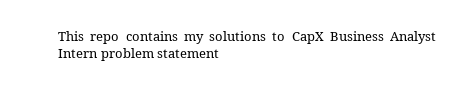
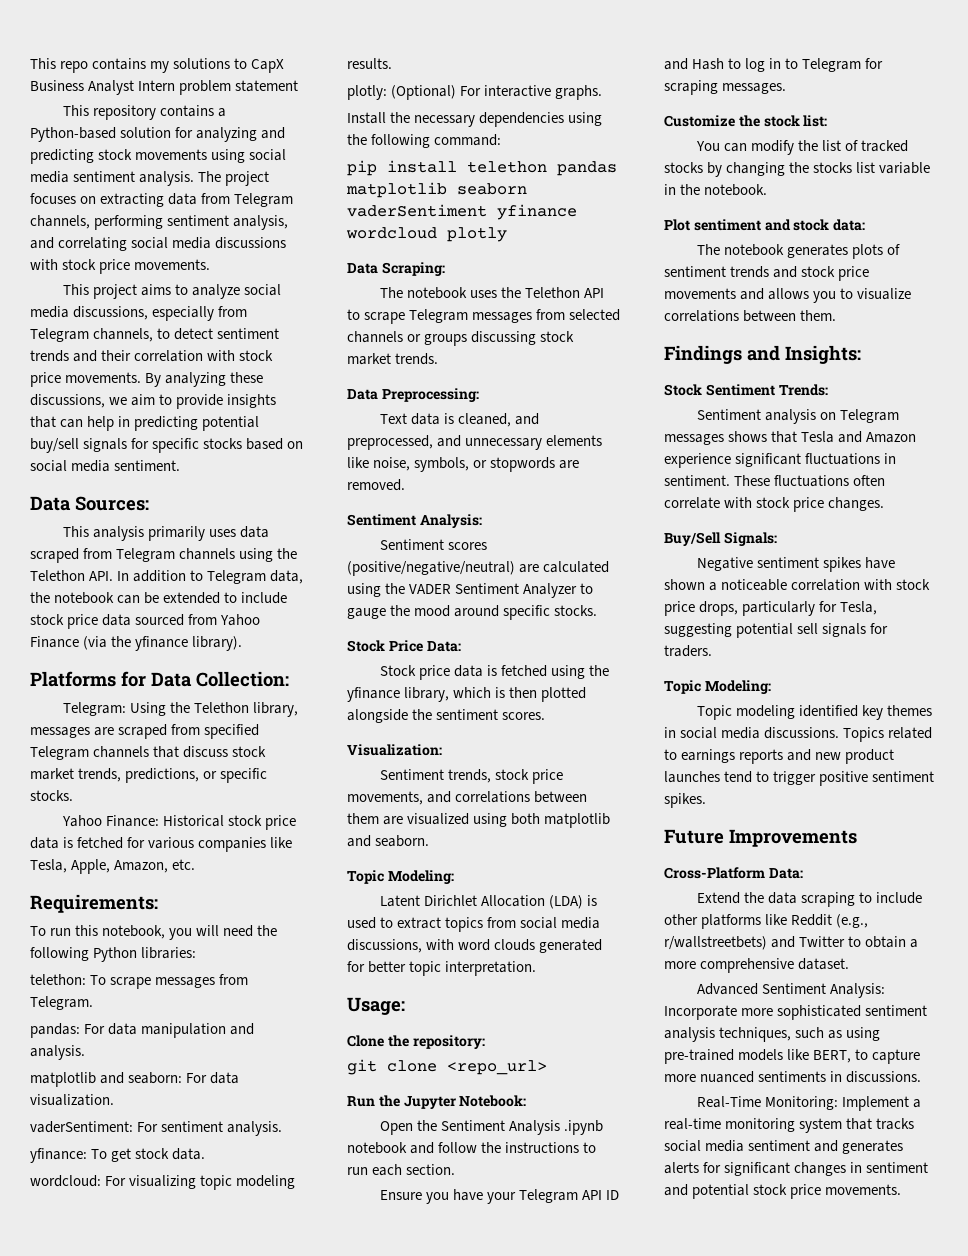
(220, 53) none -> [62,105,226,120] [30,127,286,142] [30,149,287,164] [30,171,270,186] [30,193,294,207] [30,215,289,230] [30,237,287,251] [30,259,211,274] [62,284,282,299] [30,306,248,321] [30,328,280,342] [30,350,274,362] [30,372,264,387] [30,394,277,409] [30,416,260,431] [30,438,304,453] [30,460,181,472] [30,496,149,511] [62,526,269,541] [30,548,298,563] [30,570,304,584] [30,592,288,604] [30,614,261,629] [30,636,243,651] [30,671,289,687] [62,702,298,717] [30,724,260,739] [30,746,267,760] [30,768,268,783] [30,790,73,801] [61,815,296,830] [30,837,293,852] [30,859,196,874] [30,894,158,913] [30,925,278,940] [30,947,197,962] [30,974,249,989] [30,996,93,1010] [30,1023,255,1038] [30,1045,85,1060] [30,1072,240,1087] [30,1094,114,1106] [30,1121,283,1136] [30,1148,206,1163] [30,1175,296,1190] [347,58,392,69] [347,85,603,100] [347,112,603,127] [347,134,502,148] [347,160,617,176] [346,182,527,198] [347,204,577,220] [346,227,507,242] [347,262,445,276] [379,287,605,299] [347,309,621,324] [347,331,575,346] [347,353,439,365] [347,388,479,402] [379,413,539,427] [347,435,603,450] [347,457,580,472] [347,479,405,491] [347,514,482,528] [379,539,487,550] [347,561,610,576] [347,583,594,598] [347,605,598,620] [347,640,461,652] [379,665,610,680] [347,687,587,702] [347,709,546,723] [347,744,442,756] [379,769,563,784] [347,791,588,805] [347,813,611,828] [347,835,430,847] [347,870,454,884] [379,895,597,909] [347,917,601,932] [347,939,603,953] [347,961,537,976] [347,997,405,1015] [347,1035,485,1049] [347,1059,547,1075] [347,1095,527,1109] [379,1120,603,1135] [347,1142,597,1154] [347,1164,456,1176] [379,1189,620,1204] [664,58,884,72] [664,80,787,95] [664,115,828,127] [695,140,909,155] [664,162,931,177] [664,184,768,196] [664,219,866,231] [696,244,900,259] [664,266,870,281] [664,288,912,303] [664,310,837,322] [664,345,861,364] [664,384,828,396] [696,409,899,424] [664,431,917,445] [664,453,897,468] [664,475,886,487] [664,497,885,512] [664,532,777,546] [696,557,895,572] [664,579,931,591] [664,601,878,616] [664,623,889,638] [664,645,712,657] [664,680,771,694] [696,705,932,720] [664,727,933,742] [664,749,895,764] [664,771,935,786] [664,793,706,808] [664,829,857,847] [664,867,803,879] [696,892,923,907] [664,914,869,929] [664,936,919,950] [664,958,850,973] [696,983,885,998] [664,1005,928,1020] [664,1027,881,1042] [664,1049,921,1064] [664,1071,922,1083] [696,1096,921,1111] [664,1118,915,1133] [664,1140,904,1154] [664,1162,929,1176] [664,1184,902,1199] // This repository contains a Python-based solution for analyzing and predicting stock movements using social media sentiment analysis. The project focuses on extracting data from Telegram channels, performing sentiment analysis, and correlating social media discussions with stock price movements. // This project aims to analyze social media discussions, especially from Telegram channels, to detect sentiment trends and their correlation with stock price movements. By analyzing these discussions, we aim to provide insights that can help in predicting potential buy/sell signals for specific stocks based on social media sentiment. // Data Sources: // This analysis primarily uses data scraped from Telegram channels using the Telethon API. In addition to Telegram data, the notebook can be extended to include stock price data sourced from Yahoo Finance (via the yfinance library). // Platforms for Data Collection: // Telegram: Using the Telethon library, messages are scraped from specified Telegram channels that discuss stock market trends, predictions, or specific stocks. // Yahoo Finance: Historical stock price data is fetched for various companies like Tesla, Apple, Amazon, etc. // Requirements: // To run this notebook, you will need the following Python libraries: // telethon: To scrape messages from Telegram. // pandas: For data manipulation and analysis. // matplotlib and seaborn: For data visualization. // vaderSentiment: For sentiment analysis. // yfinance: To get stock data. // wordcloud: For visualizing topic modeling results. // plotly: (Optional) For interactive graphs. // Install the necessary dependencies using the following command: // pip install telethon pandas matplotlib seaborn vaderSentiment yfinance wordcloud plotly // Data Scraping: // The notebook uses the Telethon API to scrape Telegram messages from selected channels or groups discussing stock market trends. // Data Preprocessing: // Text data is cleaned, and preprocessed, and unnecessary elements like noise, symbols, or stopwords are removed. // Sentiment Analysis: // Sentiment scores (positive/negative/neutral) are calculated using the VADER Sentiment Analyzer to gauge the mood around specific stocks. // Stock Price Data: // Stock price data is fetched using the yfinance library, which is then plotted alongside the sentiment scores. // Visualization: // Sentiment trends, stock price movements, and correlations between them are visualized using both matplotlib and seaborn. // Topic Modeling: // Latent Dirichlet Allocation (LDA) is used to extract topics from social media discussions, with word clouds generated for better topic interpretation. // Usage: // Clone the repository: // git clone <repo_url> // Run the Jupyter Notebook: // Open the Sentiment Analysis .ipynb notebook and follow the instructions to run each section. // Ensure you have your Telegram API ID and Hash to log in to Telegram for scraping messages. // Customize the stock list: // You can modify the list of tracked stocks by changing the stocks list variable in the notebook. // Plot sentiment and stock data: // The notebook generates plots of sentiment trends and stock price movements and allows you to visualize correlations between them. // Findings and Insights: // Stock Sentiment Trends: // Sentiment analysis on Telegram messages shows that Tesla and Amazon experience significant fluctuations in sentiment. These fluctuations often correlate with stock price changes. // Buy/Sell Signals: // Negative sentiment spikes have shown a noticeable correlation with stock price drops, particularly for Tesla, suggesting potential sell signals for traders. // Topic Modeling: // Topic modeling identified key themes in social media discussions. Topics related to earnings reports and new product launches tend to trigger positive sentiment spikes. // Future Improvements // Cross-Platform Data: // Extend the data scraping to include other platforms like Reddit (e.g., r/wallstreetbets) and Twitter to obtain a more comprehensive dataset. // Advanced Sentiment Analysis: Incorporate more sophisticated sentiment analysis techniques, such as using pre-trained models like BERT, to capture more nuanced sentiments in discussions. // Real-Time Monitoring: Implement a real-time monitoring system that tracks social media sentiment and generates alerts for significant changes in sentiment and potential stock price movements.

